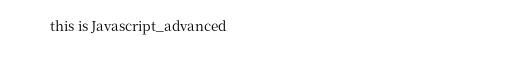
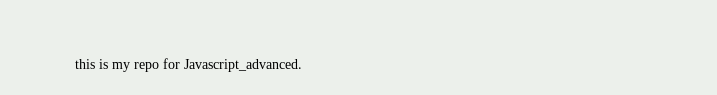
[90,20,228,35] Javascript_advanced -> [112,58,302,72] my repo for Javascript_advanced.

